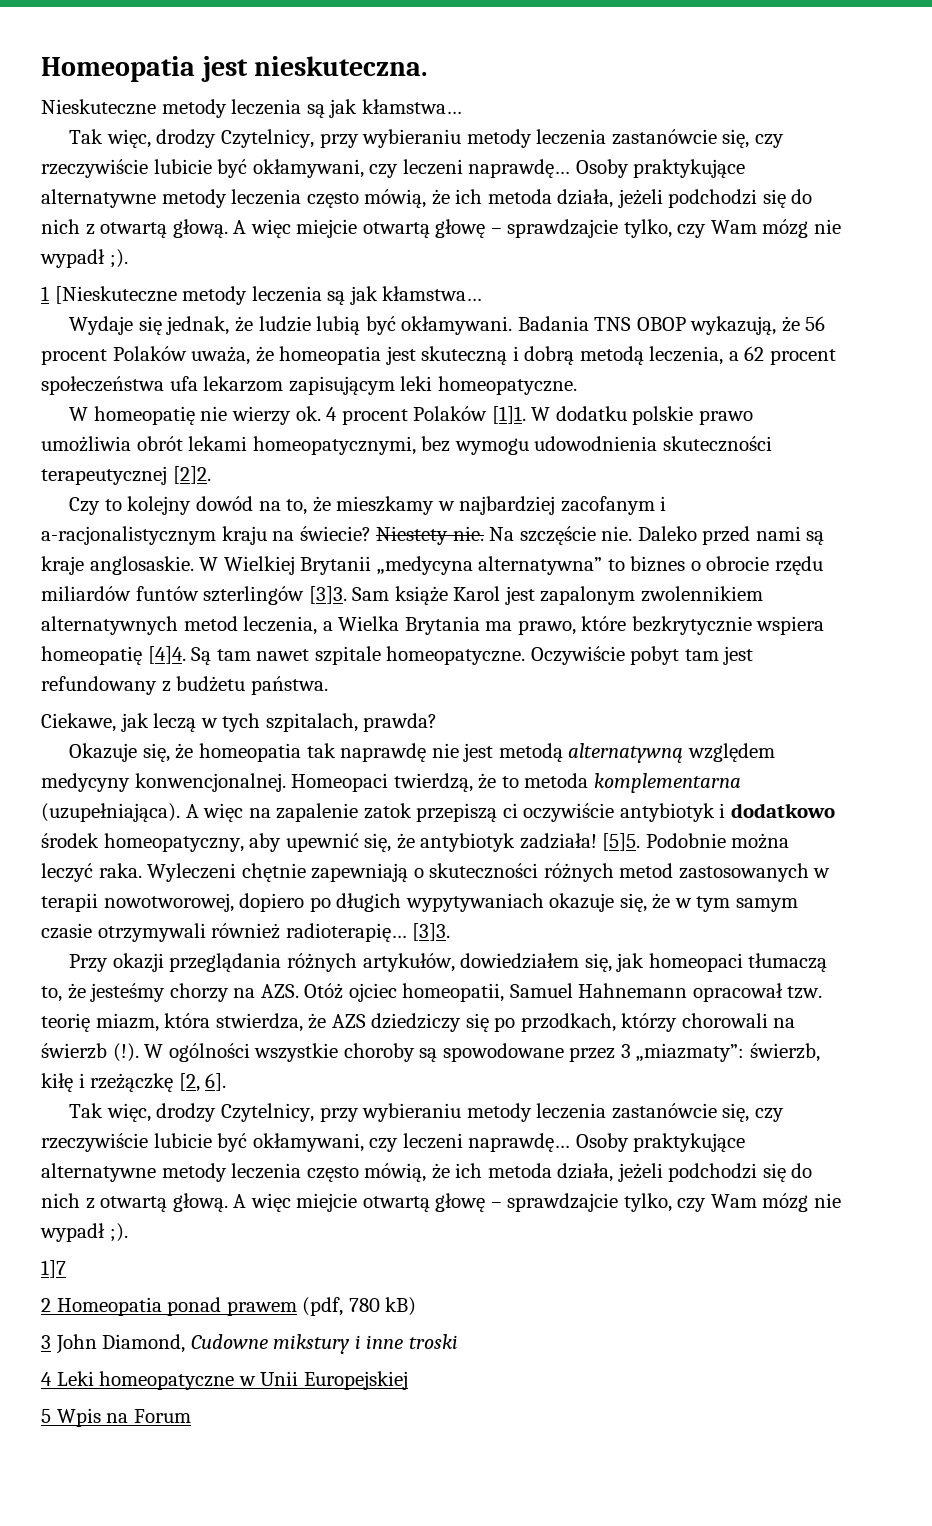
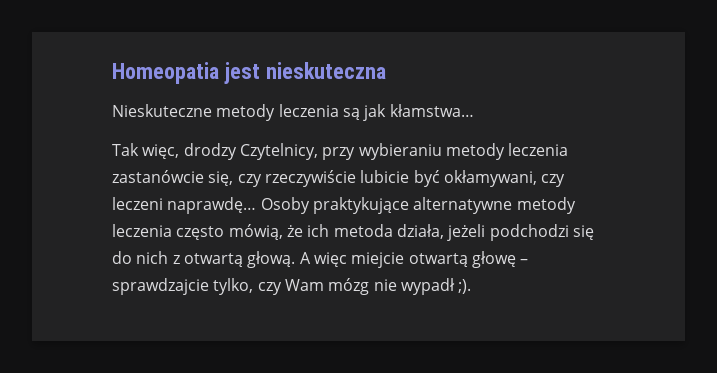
[254,56,428,76] nieskuteczna. -> [265,62,386,79] nieskuteczna
[41,286,483,305] [69,316,826,335] [41,346,836,365] [41,376,577,395] [69,406,753,425] [41,436,772,455] [41,466,211,485] [69,496,667,515] [41,526,825,545] [41,556,823,575] [41,586,763,605] [41,616,825,635] [41,646,754,665] [41,676,328,695] [41,713,438,732] [69,743,775,763] [41,773,741,793] [41,803,835,822] [41,833,790,852] [41,863,831,882] [41,893,798,912] [41,923,451,942] [69,953,828,972] [41,983,823,1002] [41,1013,796,1032] [41,1043,820,1062] [41,1073,227,1092] [69,1103,784,1122] [41,1133,746,1152] [41,1163,813,1182] [41,1193,842,1212] [40,1223,128,1242] [41,1260,66,1278] [41,1297,417,1316] [41,1334,458,1354] [41,1371,408,1390] [41,1408,191,1427] // 1 [Nieskuteczne metody leczenia są jak kłamstwa… // Wydaje się jednak, że ludzie lubią być okłamywani. Badania TNS OBOP wykazują, że 56 procent Polaków uważa, że homeopatia jest skuteczną i dobrą metodą leczenia, a 62 procent społeczeństwa ufa lekarzom zapisującym leki homeopatyczne. // W homeopatię nie wierzy ok. 4 procent Polaków [1]1. W dodatku polskie prawo umożliwia obrót lekami homeopatycznymi, bez wymogu udowodnienia skuteczności terapeutycznej [2]2. // Czy to kolejny dowód na to, że mieszkamy w najbardziej zacofanym i a-racjonalistycznym kraju na świecie? Niestety nie. Na szczęście nie. Daleko przed nami są kraje anglosaskie. W Wielkiej Brytanii „medycyna alternatywna” to biznes o obrocie rzędu miliardów funtów szterlingów [3]3. Sam książe Karol jest zapalonym zwolennikiem alternatywnych metod leczenia, a Wielka Brytania ma prawo, które bezkrytycznie wspiera homeopatię [4]4. Są tam nawet szpitale homeopatyczne. Oczywiście pobyt tam jest refundowany z budżetu państwa. // Ciekawe, jak leczą w tych szpitalach, prawda? // Okazuje się, że homeopatia tak naprawdę nie jest metodą alternatywną względem medycyny konwencjonalnej. Homeopaci twierdzą, że to metoda komplementarna (uzupełniająca). A więc na zapalenie zatok przepiszą ci oczywiście antybiotyk i dodatkowo środek homeopatyczny, aby upewnić się, że antybiotyk zadziała! [5]5. Podobnie można leczyć raka. Wyleczeni chętnie zapewniają o skuteczności różnych metod zastosowanych w terapii nowotworowej, dopiero po długich wypytywaniach okazuje się, że w tym samym czasie otrzymywali również radioterapię… [3]3. // Przy okazji przeglądania różnych artykułów, dowiedziałem się, jak homeopaci tłumaczą to, że jesteśmy chorzy na AZS. Otóż ojciec homeopatii, Samuel Hahnemann opracował tzw. teorię miazm, która stwierdza, że AZS dziedziczy się po przodkach, którzy chorowali na świerzb (!). W ogólności wszystkie choroby są spowodowane przez 3 „miazmaty”: świerzb, kiłę i rzeżączkę [2, 6]. // Tak więc, drodzy Czytelnicy, przy wybieraniu metody leczenia zastanówcie się, czy rzeczywiście lubicie być okłamywani, czy leczeni naprawdę… Osoby praktykujące alternatywne metody leczenia często mówią, że ich metoda działa, jeżeli podchodzi się do nich z otwartą głową. A więc miejcie otwartą głowę – sprawdzajcie tylko, czy Wam mózg nie wypadł ;). // 1]7 // 2 Homeopatia ponad prawem (pdf, 780 kB) // 3 John Diamond, Cudowne mikstury i inne troski // 4 Leki homeopatyczne w Unii Europejskiej // 5 Wpis na Forum -> (472, 286) none

